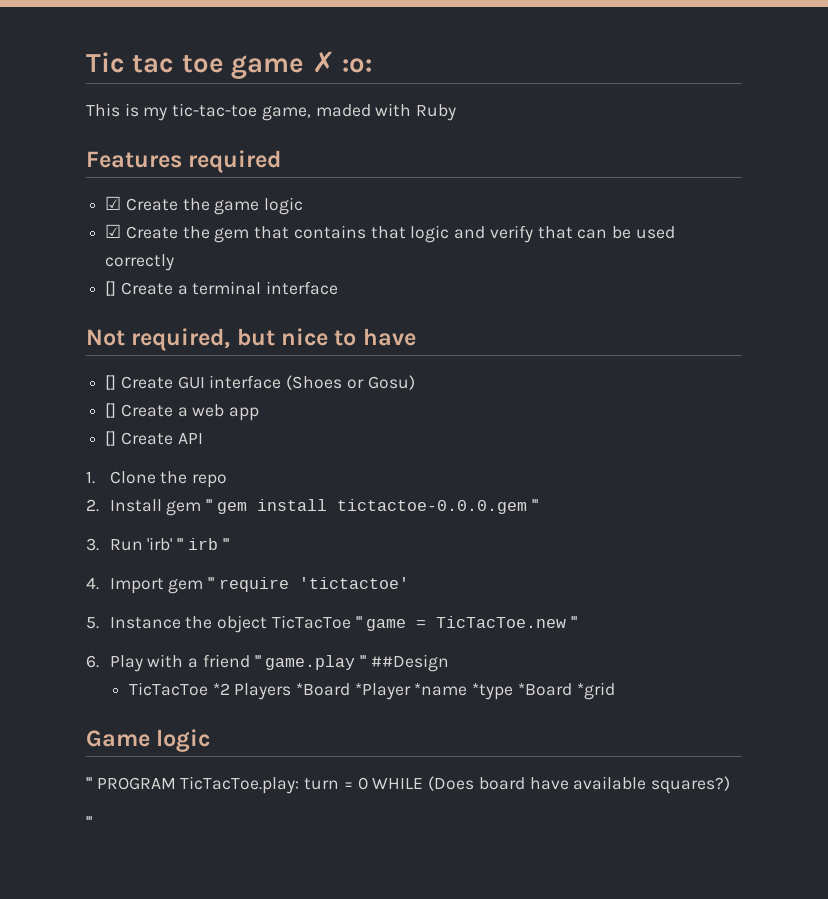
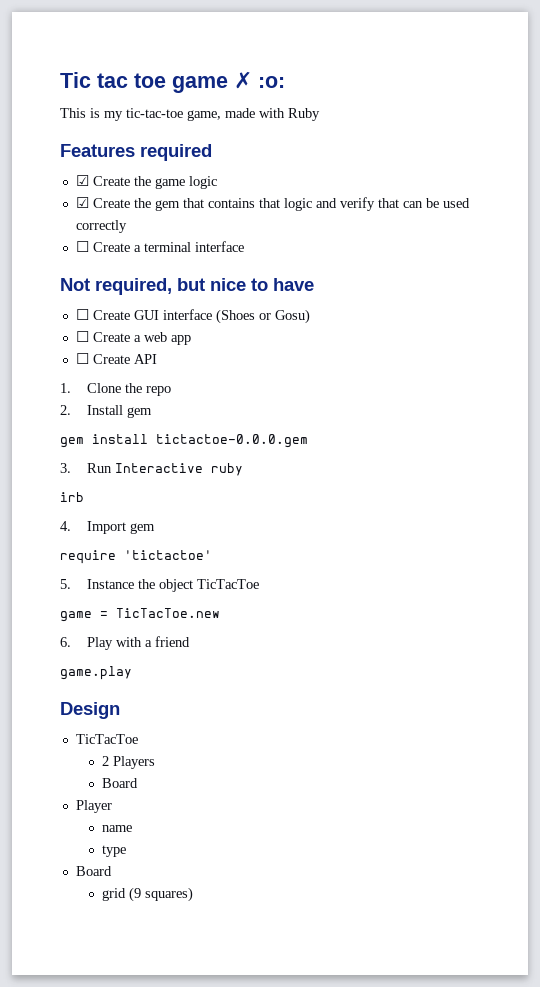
[315,104,371,117] maded -> [225,108,255,118] made
[105,281,117,296] [] -> [75,241,89,252] ☐
[105,375,117,390] [] -> [75,309,89,320] ☐
[105,403,117,418] [] -> [75,331,89,342] ☐
[105,431,117,446] [] -> [75,353,89,364] ☐
[206,499,213,511] ''' -> (152, 412) //
[531,499,538,511] ''' -> (308, 441) none
[147,537,184,551] 'irb' ''' -> [114,463,243,476] Interactive ruby //
[222,538,229,550] ''' -> (84, 497) none
[208,577,215,589] ''' -> (155, 528) //
[355,616,362,628] ''' -> (259, 584) //
[570,616,577,628] ''' -> (220, 613) none
[254,655,261,667] ''' -> (190, 641) //
[359,654,449,672] [128,682,230,696] ''' ##Design // TicTacToe *2 -> [60,702,120,719] [75,734,138,744] [102,756,110,766] // Design // TicTacToe // 2
[296,682,615,700] [86,729,211,752] [86,776,730,794] [86,816,92,828] *Board *Player *name *type *Board *grid // Game logic // ''' PROGRAM TicTacToe.play: turn = 0 WHILE (Does board have available squares?) // ''' -> [102,778,139,788] [75,800,112,813] [102,825,133,832] [102,845,127,857] [75,866,112,876] [102,887,194,902] // Board // Player // name // type // Board // grid (9 squares)

